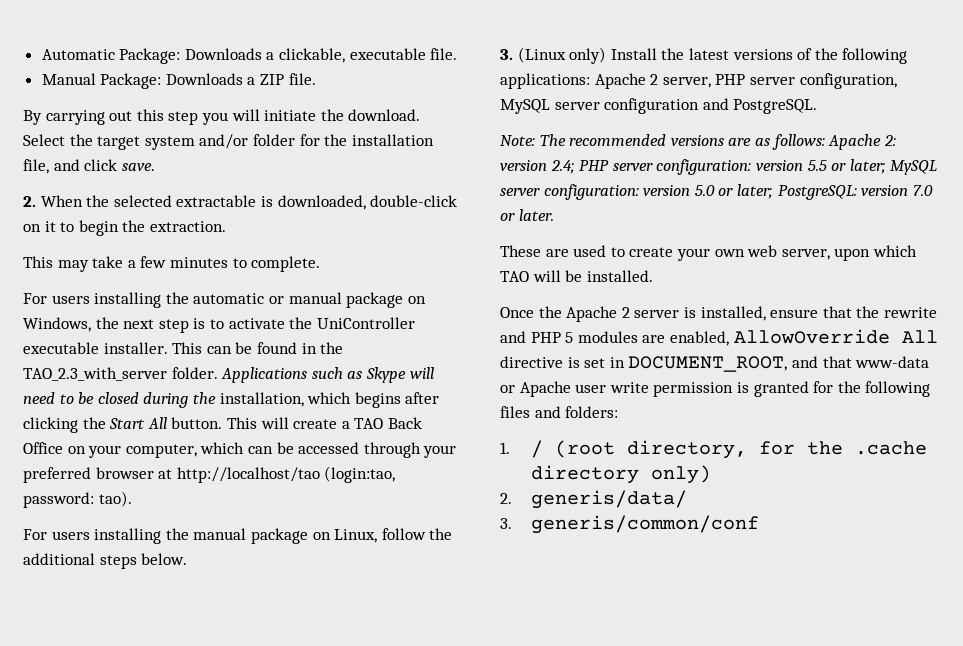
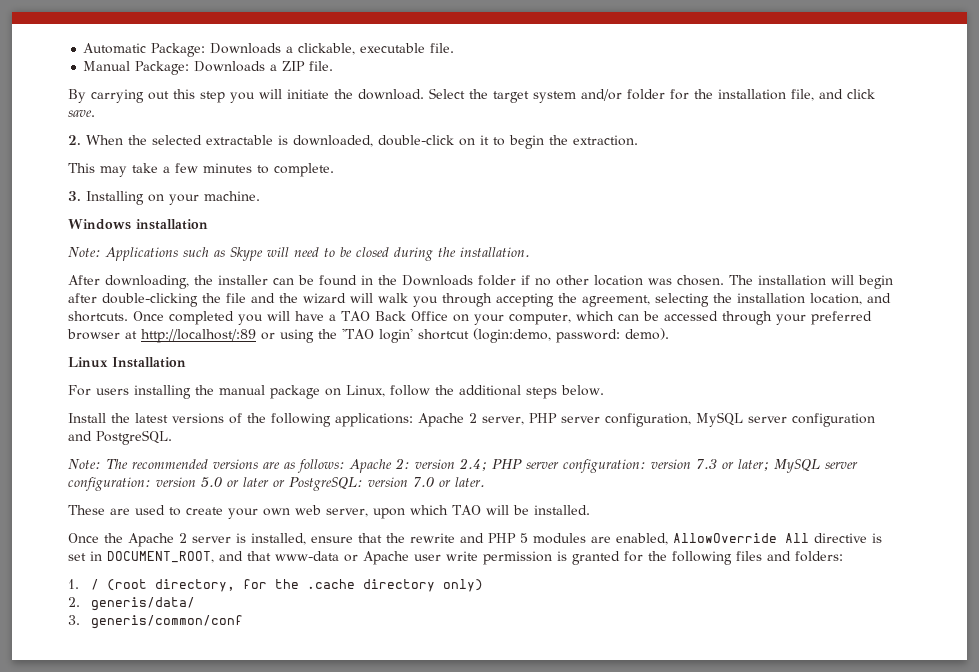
[23,292,426,308] [23,317,415,333] [23,342,344,354] [23,367,218,381] For users installing the automatic or manual package on Windows, the next step is to activate the UniController executable installer. This can be found in the TAO_2.3_with_server folder. -> [68,191,260,205] [68,219,208,230] [68,247,101,257] 3. Installing on your machine. // Windows installation // Note:
[219,392,440,408] [23,417,338,433] installation, which begins after clicking the Start All button. This will create -> [460,247,530,257] [68,275,893,289] [68,293,891,307] [68,311,324,325] installation. // After downloading, the installer can be found in the Downloads folder if no other location was chosen. The installation will begin after double-clicking the file and the wizard will walk you through accepting the agreement, selecting the installation location, and shortcuts. Once completed you will have
[176,466,396,483] [23,491,132,508] http://localhost/tao (login:tao, password: tao). -> [141,328,669,343] [68,357,186,368] http://localhost/:89 or using the 'TAO login' shortcut (login:demo, password: demo). // Linux Installation
[500,47,607,64] 3. (Linux only) -> (604, 390) none
[807,160,827,171] 5.5 -> [696,459,717,469] 7.3
[736,184,773,199] later; -> [243,477,285,487] later or

